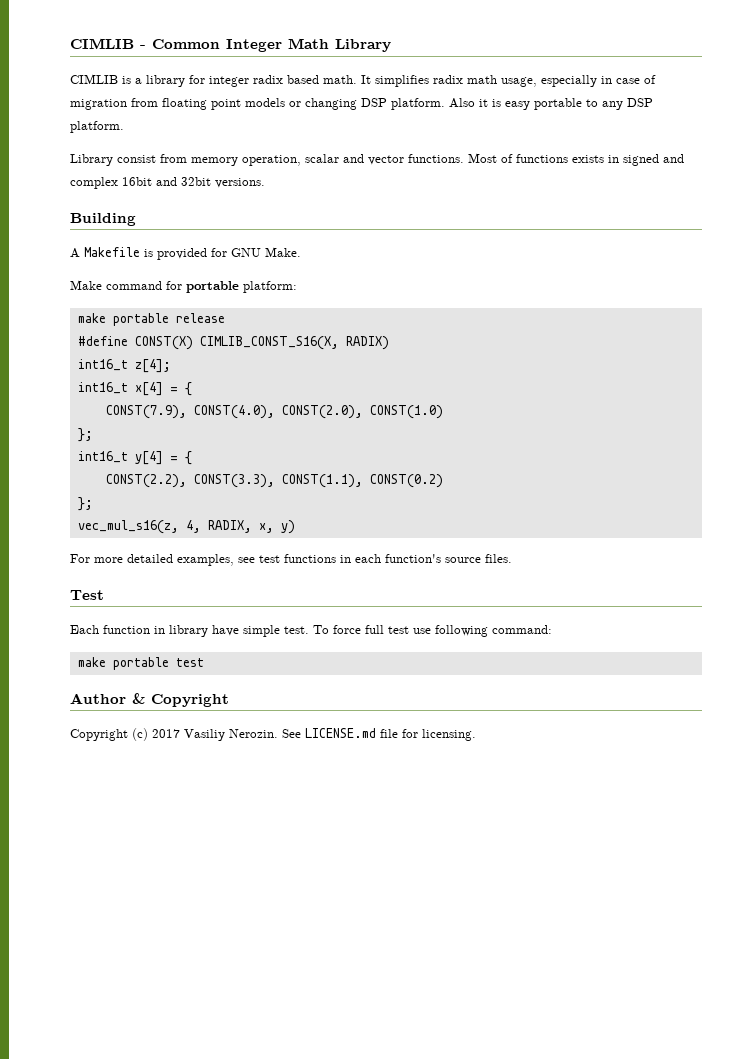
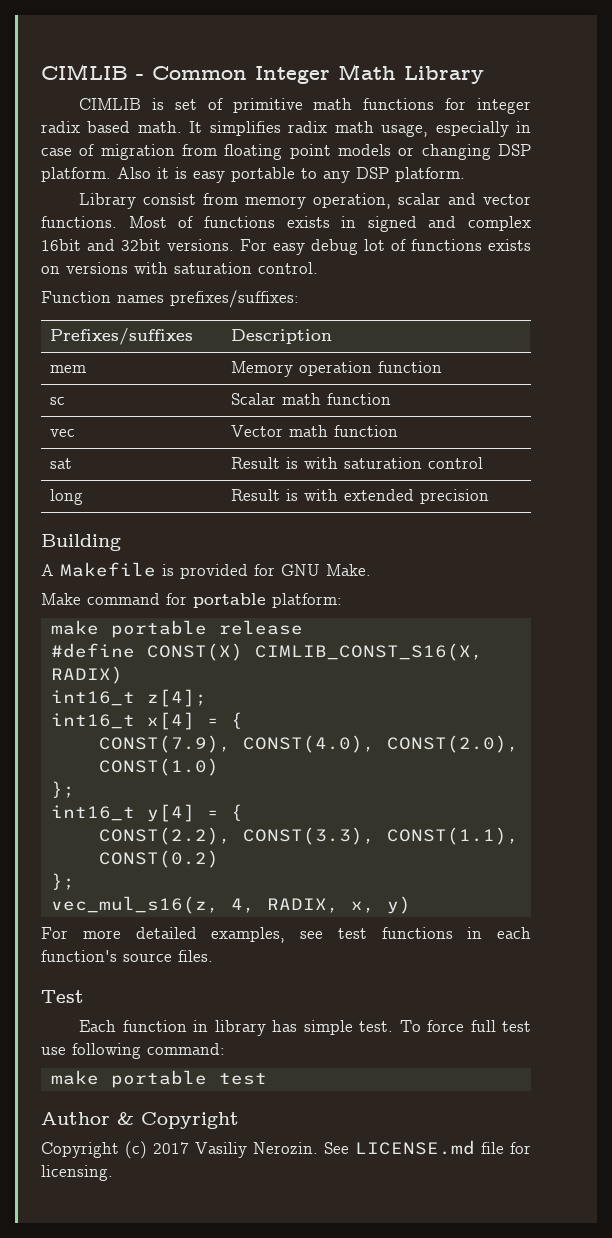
[135,75,185,87] a library -> [174,98,435,113] set of primitive math functions
(265, 183) none -> [240,239,531,255] [41,262,318,274] [41,290,299,308] [50,328,194,345] [231,329,333,344] [50,365,87,373] [231,361,443,377] [50,397,66,405] [231,393,392,405] [50,429,76,437] [231,425,399,437] [50,458,73,469] [231,457,484,469] [50,489,84,505] [231,489,490,504] For easy debug lot of functions exists on versions with saturation control. // Function names prefixes/suffixes: // Prefixes/suffixes | Description // mem | Memory operation function // sc | Scalar math function // vec | Vector math function // sat | Result is with saturation control // long | Result is with extended precision
[212,625,239,636] have -> [272,1020,298,1032] has

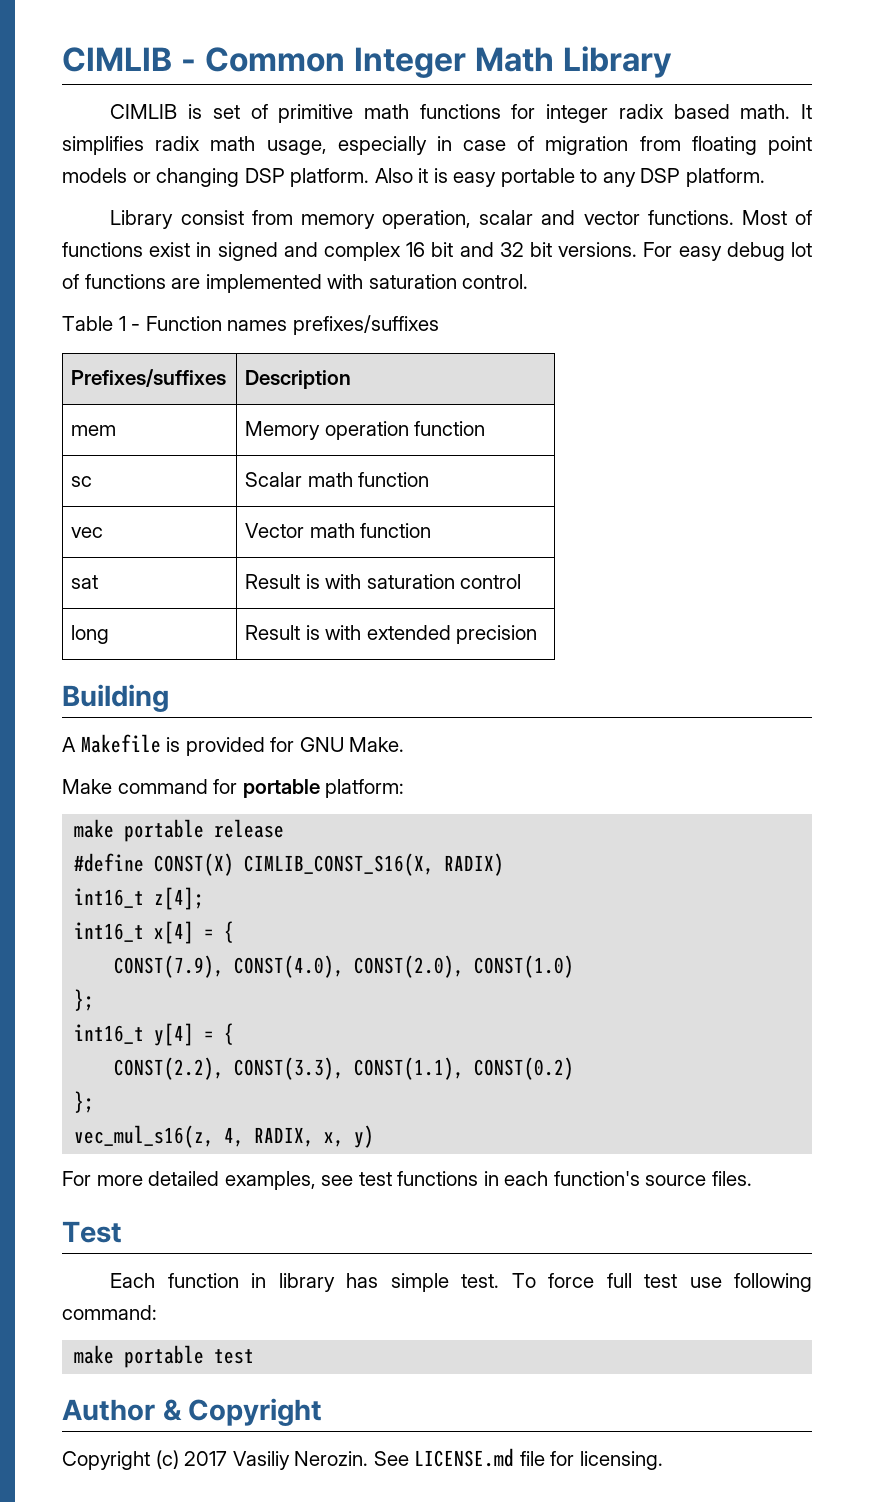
[286,216,330,228] exists -> [149,242,191,257] exist
[41,239,161,251] 16bit and 32bit -> [406,242,552,257] 16 bit and 32 bit
[488,239,531,251] [41,262,128,274] exists on versions -> [171,274,322,293] are implemented
(318, 268) none -> [62,316,141,331] Table 1 -
[170,290,299,308] prefixes/suffixes: -> [292,315,439,335] prefixes/suffixes

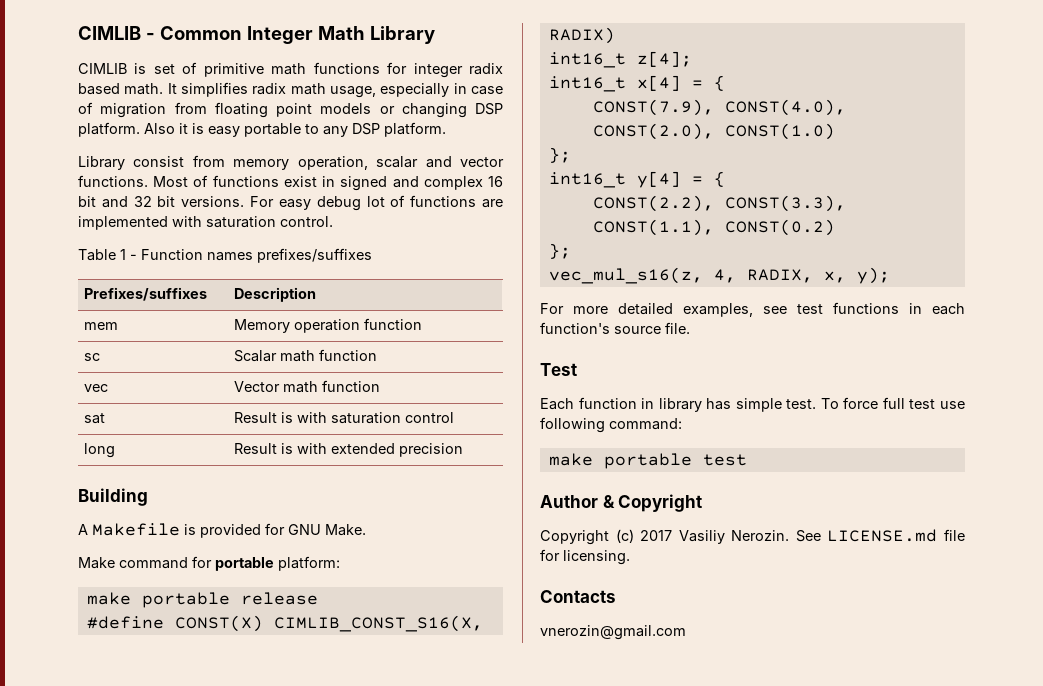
[354,1125,375,1148] y) -> [856,267,890,284] y);
[711,1171,752,1186] files. -> [665,322,690,334] file.
(663, 1460) none -> [540,590,616,603] [540,625,686,640] // Contacts // vnerozin@gmail.com

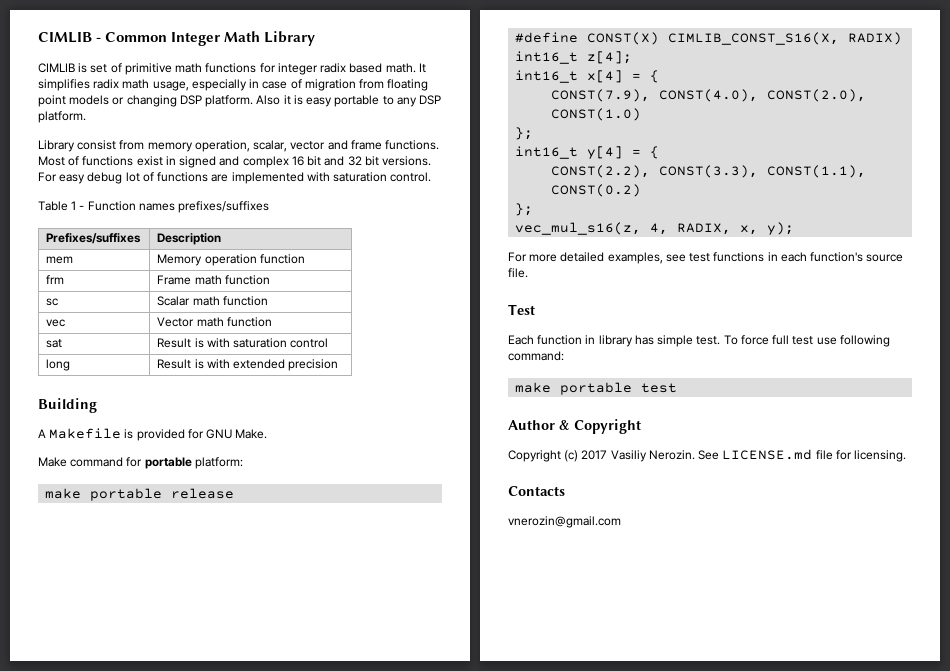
[376,156,504,168] scalar and vector -> [253,140,382,152] scalar, vector and frame
(423, 324) none -> [46,275,65,284] [157,275,270,285] // frm | Frame math function

